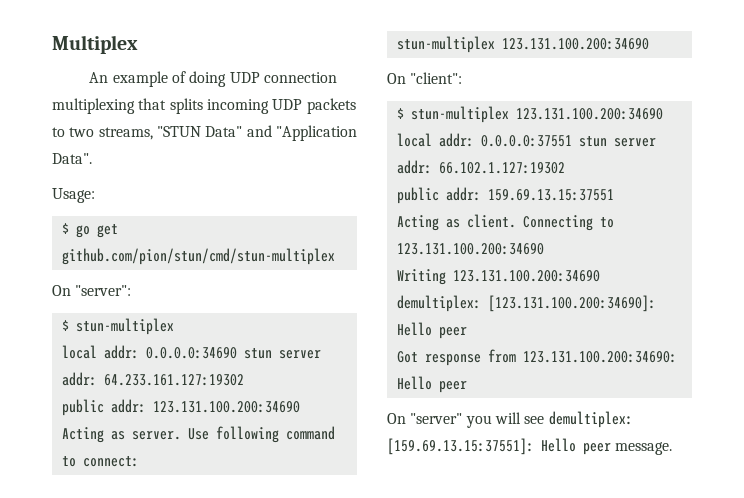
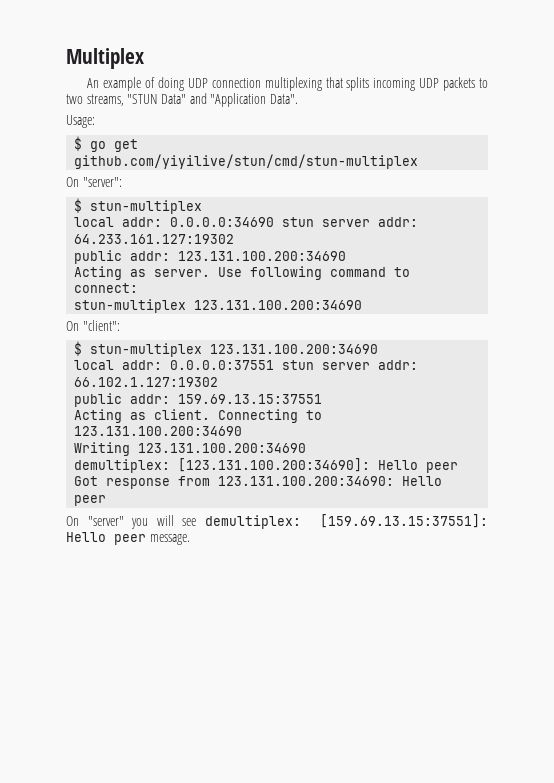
[61,248,335,265] github.com/pion/stun/cmd/stun-multiplex -> [74,154,419,169] github.com/yiyilive/stun/cmd/stun-multiplex

